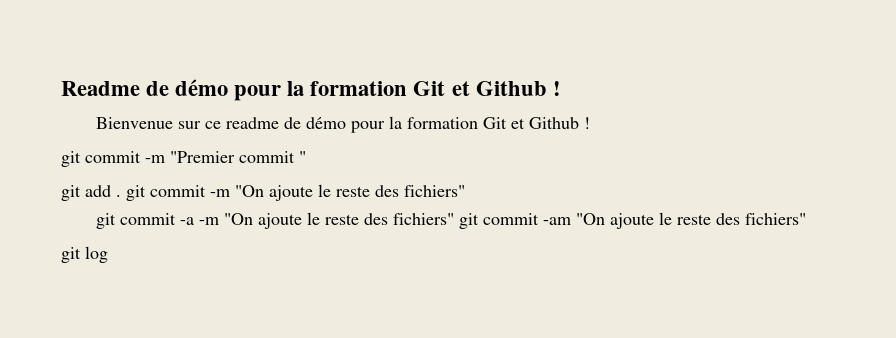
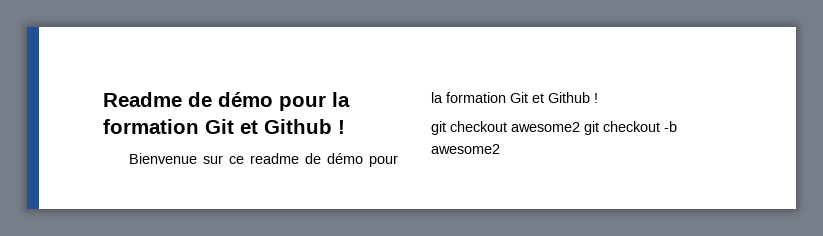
[85,151,306,163] [61,184,465,201] [95,212,806,229] [61,246,108,263] commit -m "Premier commit " // git add . git commit -m "On ajoute le reste des fichiers" // git commit -a -m "On ajoute le reste des fichiers" git commit -am "On ajoute le reste des fichiers" // git log -> [450,121,677,135] [431,144,500,154] checkout awesome2 git checkout -b awesome2

